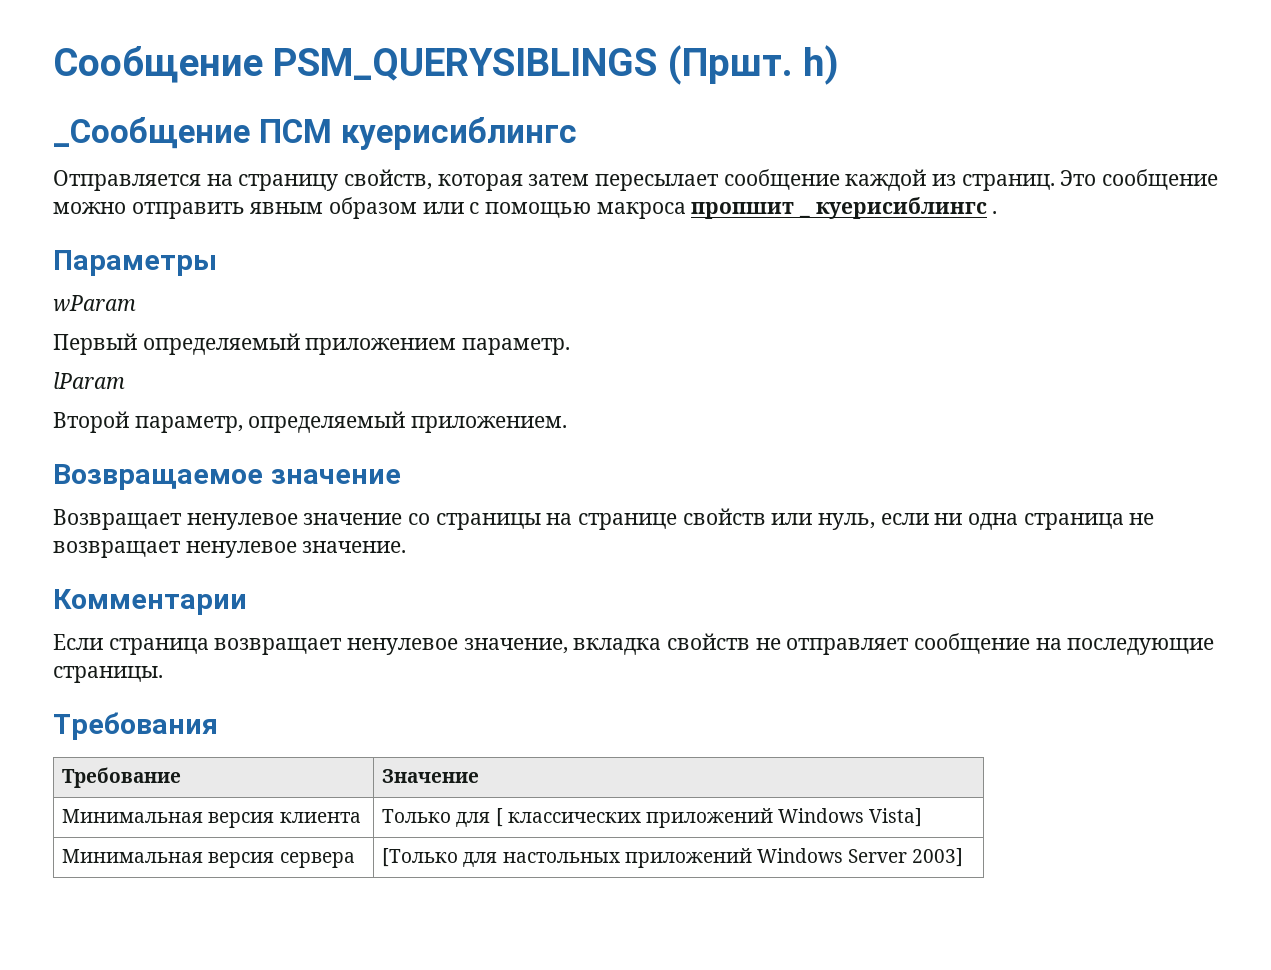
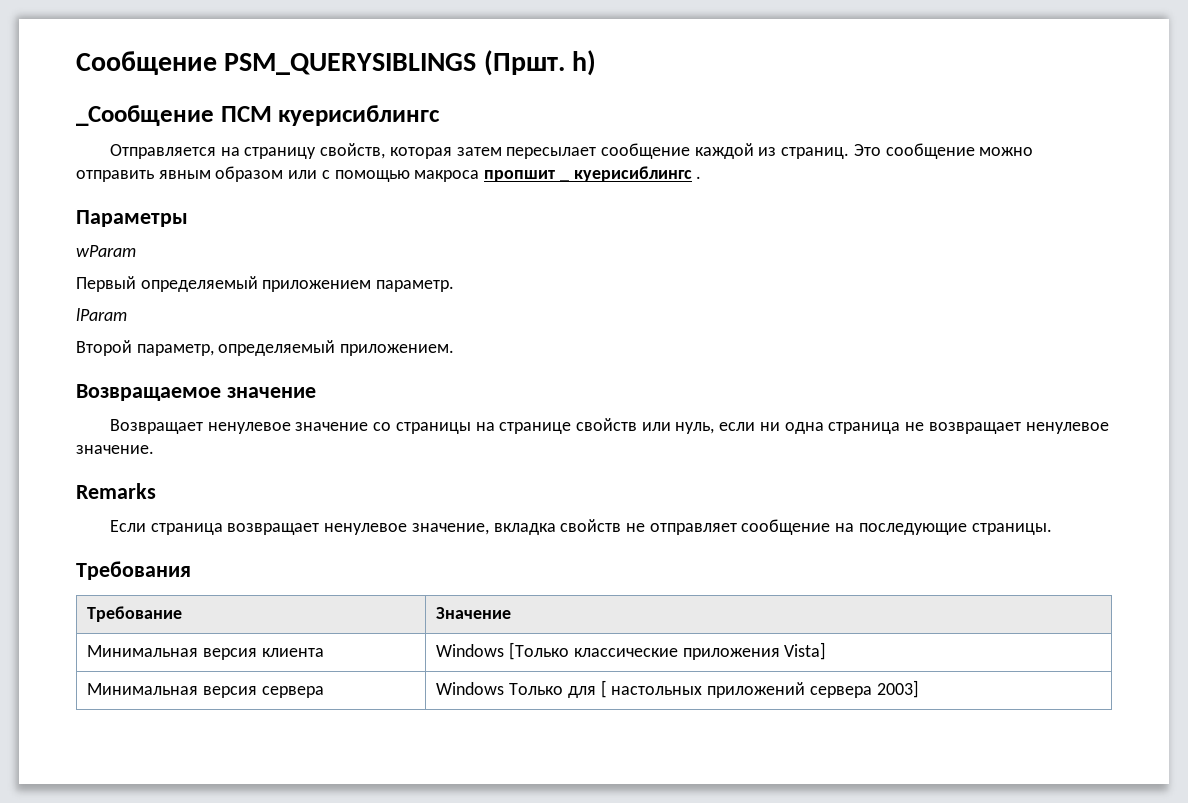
[53,589,247,615] Комментарии -> [76,483,156,499] Remarks
[382,808,923,828] [62,849,355,868] [382,848,907,868] Только для [ классических приложений Windows Vista] // Минимальная версия сервера | [Только для настольных приложений Windows Server -> [436,642,827,660] [87,683,324,698] [436,680,872,698] Windows [Только классические приложения Vista] // Минимальная версия сервера | Windows Только для [ настольных приложений сервера

